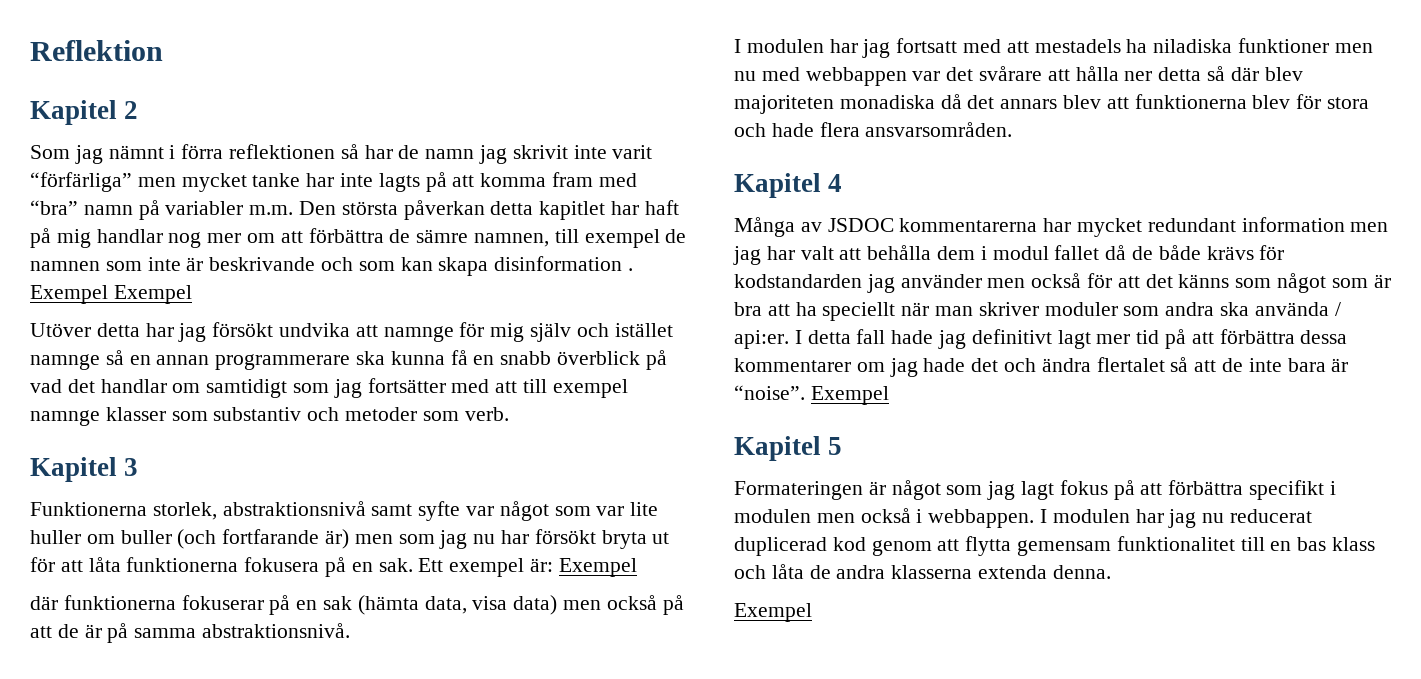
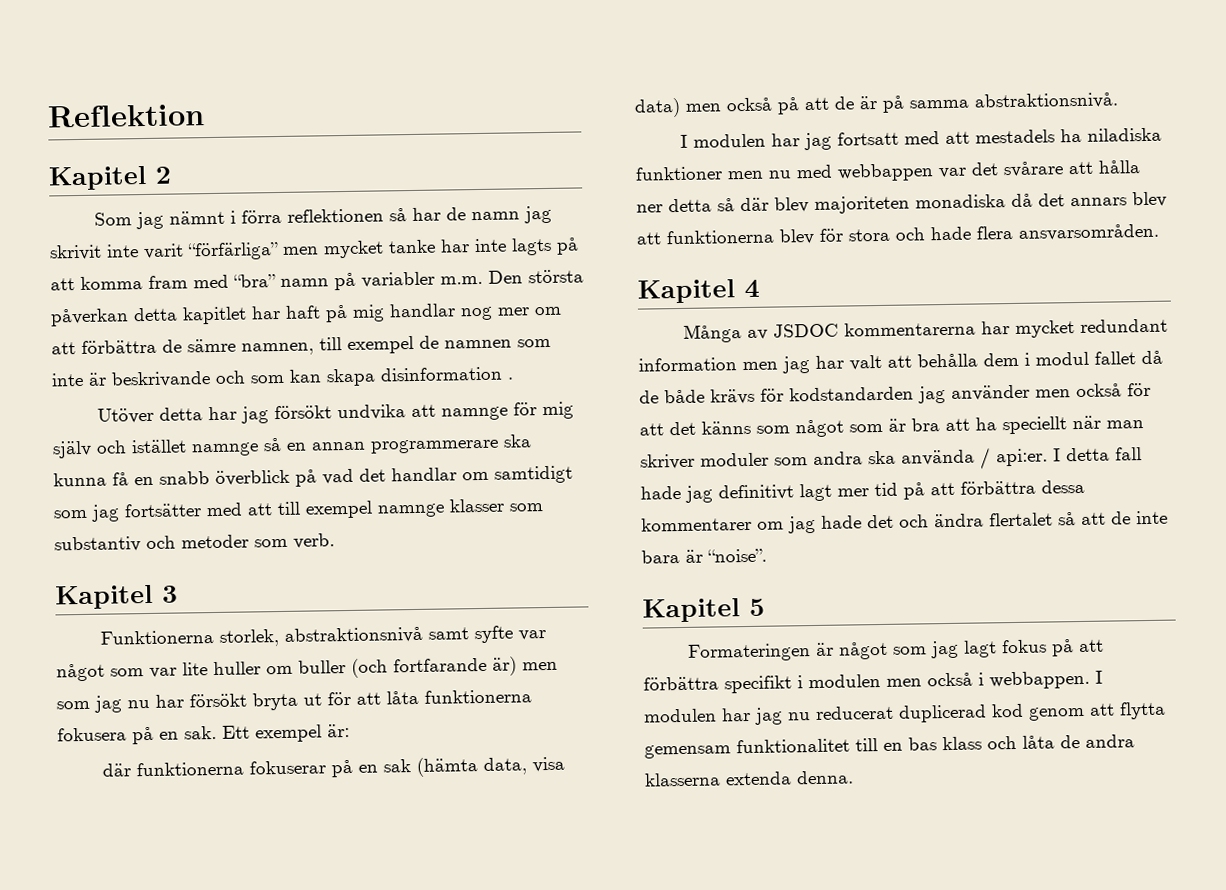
[30,285,192,304] Exempel Exempel -> (514, 378) none
[558,558,637,577] Exempel -> (350, 730) none
[810,386,889,405] Exempel -> (767, 555) none
[734,603,812,622] // Exempel -> (854, 777) none

